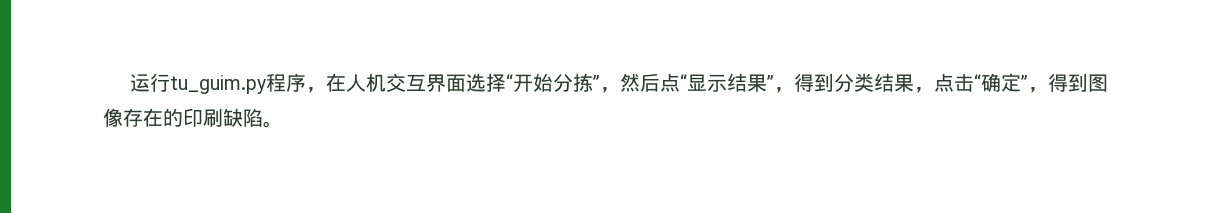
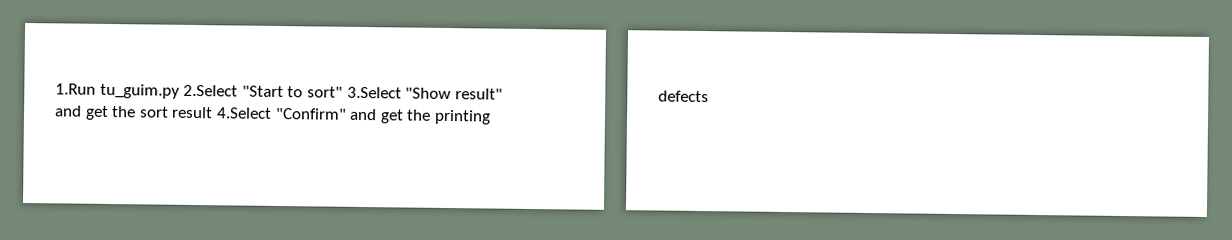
[129,73,1108,94] [103,108,283,128] 运行tu_guim.py程序，在人机交互界面选择“开始分拣”，然后点“显示结果”，得到分类结果，点击“确定”，得到图像存在的印刷缺陷。 -> [55,83,503,100] [55,105,491,125] [658,90,709,103] 1.Run tu_guim.py 2.Select "Start to sort" 3.Select "Show result" and get the sort result 4.Select "Confirm" and get the printing defects

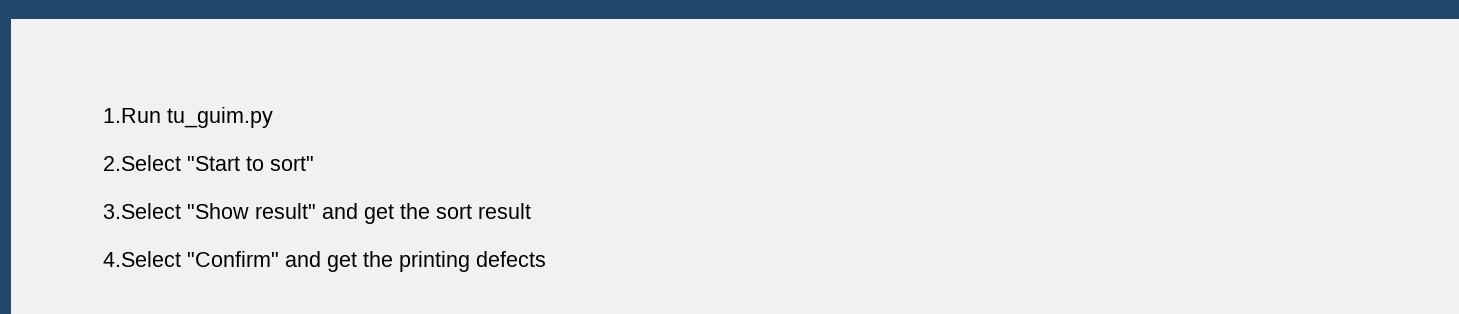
(180, 91) none -> (273, 117) //
(343, 92) none -> (314, 163) //
(214, 112) none -> (531, 211) //

